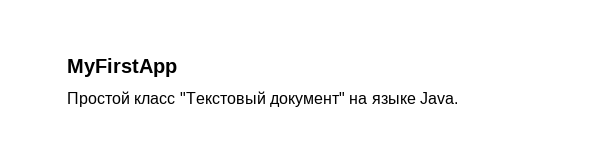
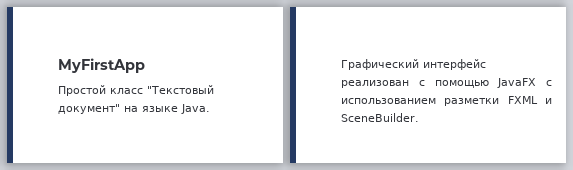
(458, 98) none -> [341,59,486,70] [341,78,552,88] [341,96,552,106] [341,113,419,122] Графический интерфейс реализован с помощью JavaFX с использованием разметки FXML и SceneBuilder.

